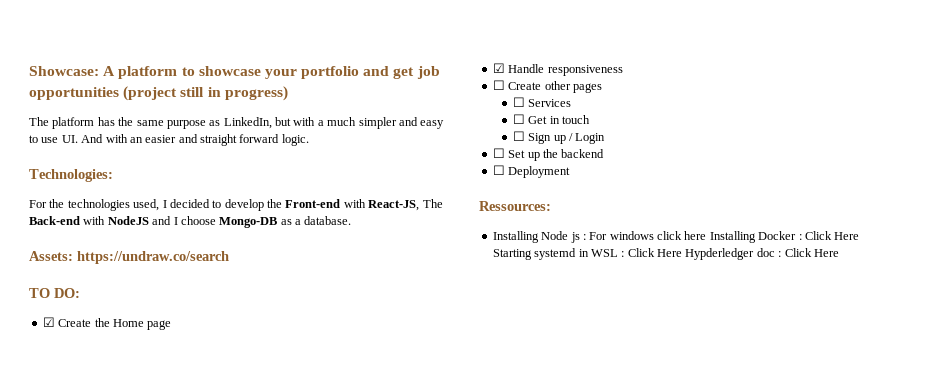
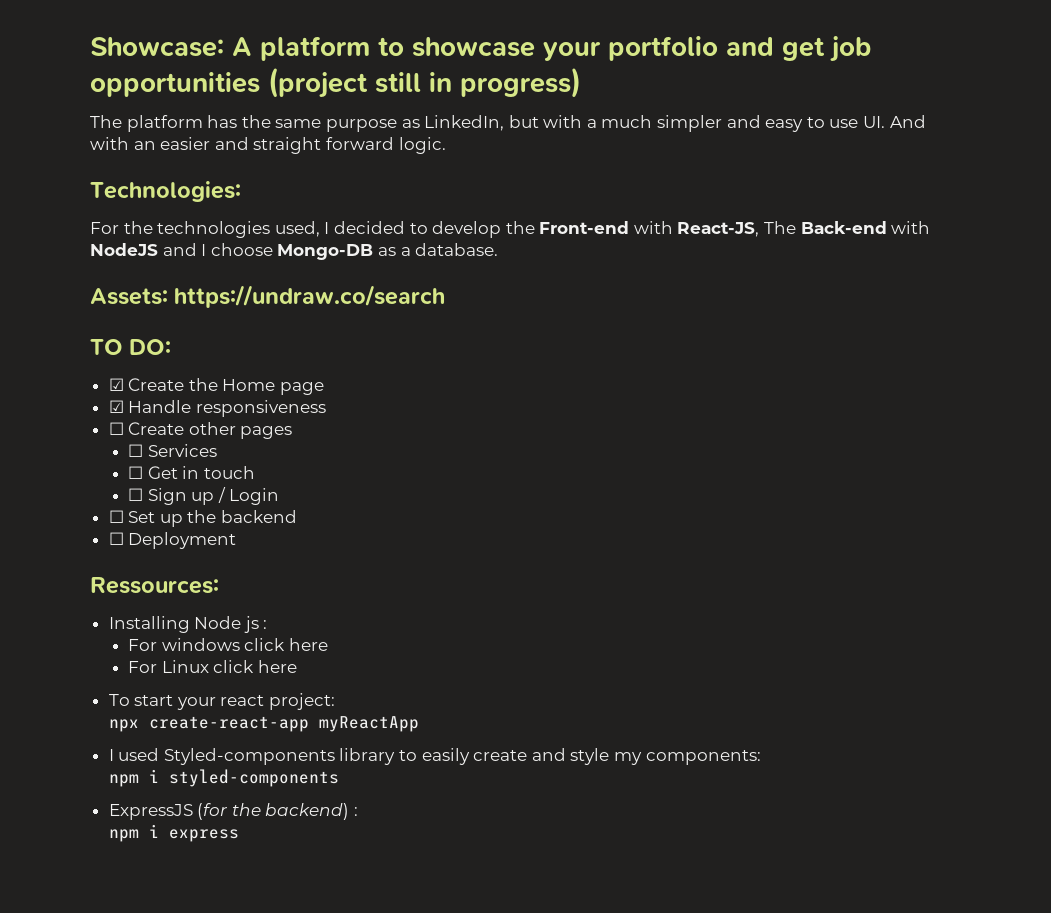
(586, 237) none -> (268, 624) //
[709,231,860,243] [492,248,839,260] Installing Docker : Click Here Starting systemd in WSL : Click Here Hypderledger doc : Click Here -> [127,660,297,673] [108,693,336,710] [109,716,420,732] [108,748,761,765] [109,769,340,787] [108,803,359,820] [109,824,240,842] // For Linux click here // To start your react project: // npx create-react-app myReactApp // I used Styled-components library to easily create and style my components: // npm i styled-components // ExpressJS (for the backend) : // npm i express

